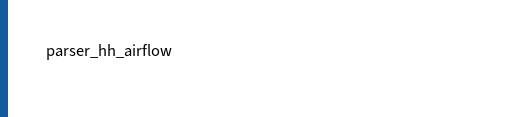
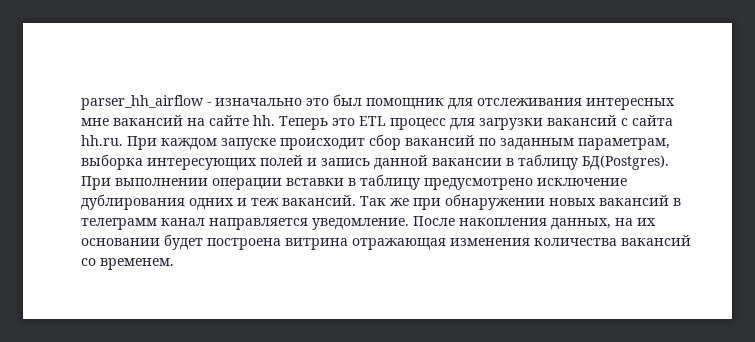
(172, 52) none -> [207,94,675,110] [81,115,673,130] [81,134,670,150] [81,154,669,170] [81,174,627,190] [81,194,681,210] [81,216,656,230] [81,234,691,250] [81,258,174,270] - изначально это был помощник для отcлеживания интересных мне вакансий на сайте hh. Теперь это ETL процесс для загрузки вакансий с сайта hh.ru. При каждом запуске происходит сбор вакансий по заданным параметрам, выборка интересующих полей и запись данной вакансии в таблицу БД(Postgres). При выполнении операции вставки в таблицу предусмотрено исключение дублирования одних и теж вакансий. Так же при обнаружении новых вакансий в телеграмм канал направляется уведомление. После накопления данных, на их основании будет построена витрина отражающая изменения количества вакансий со временем.

